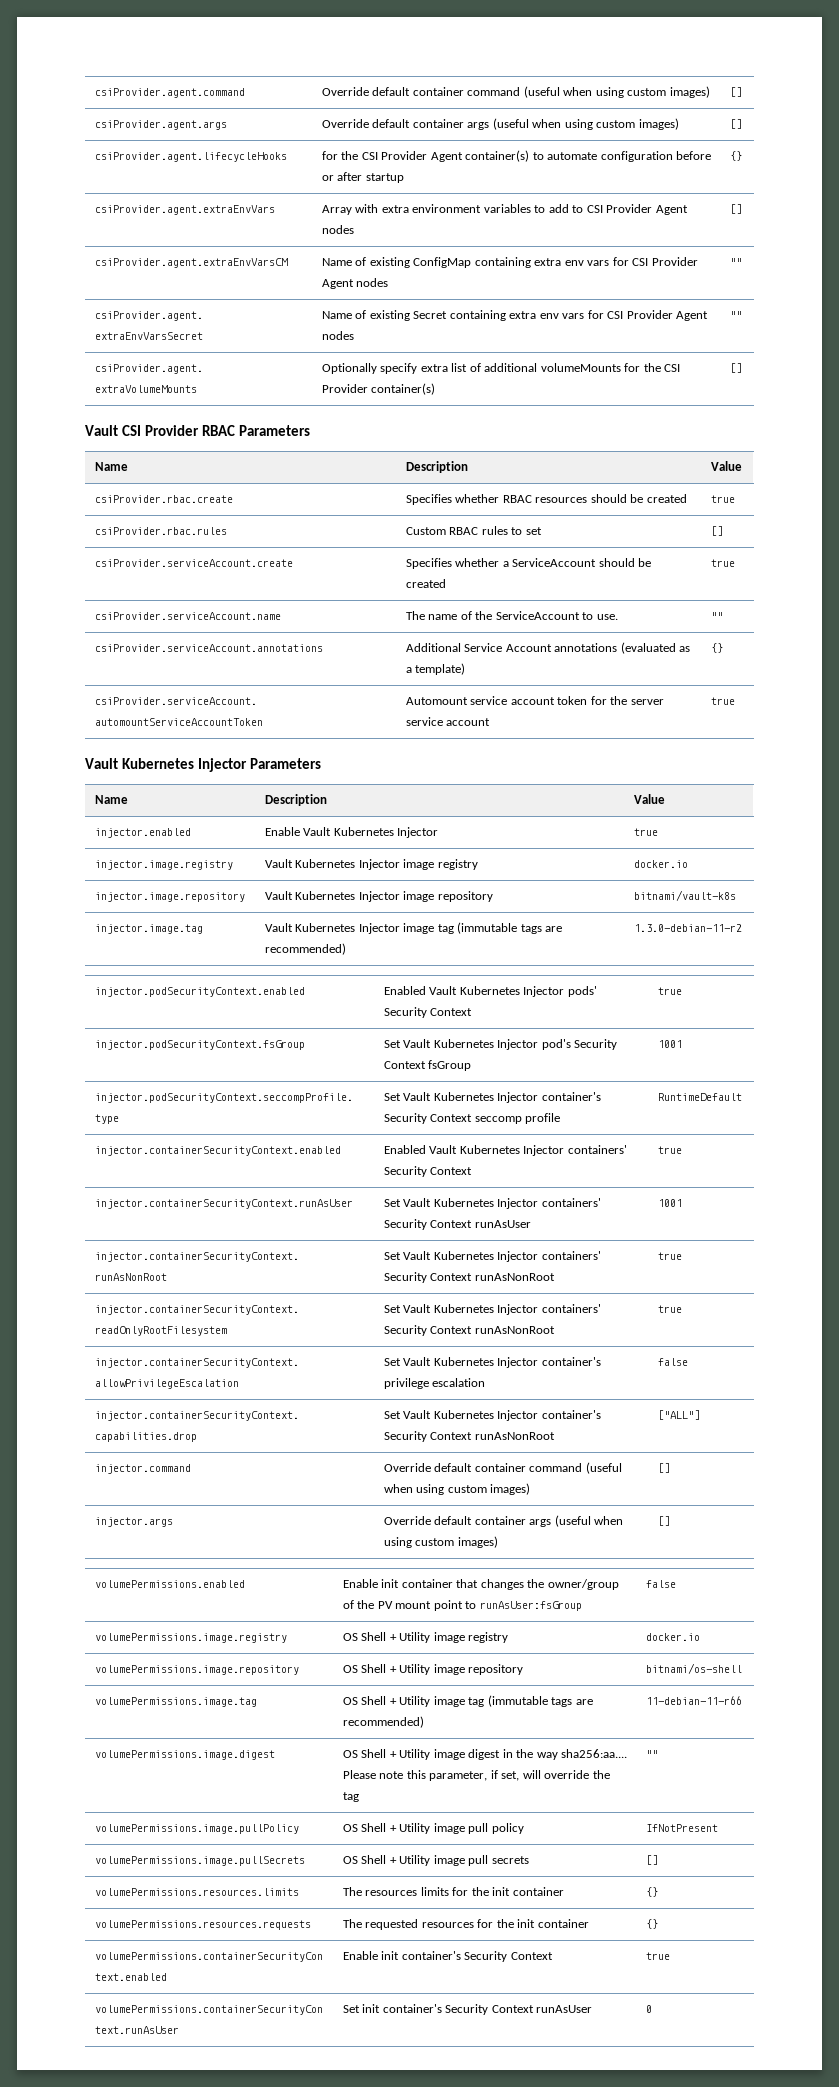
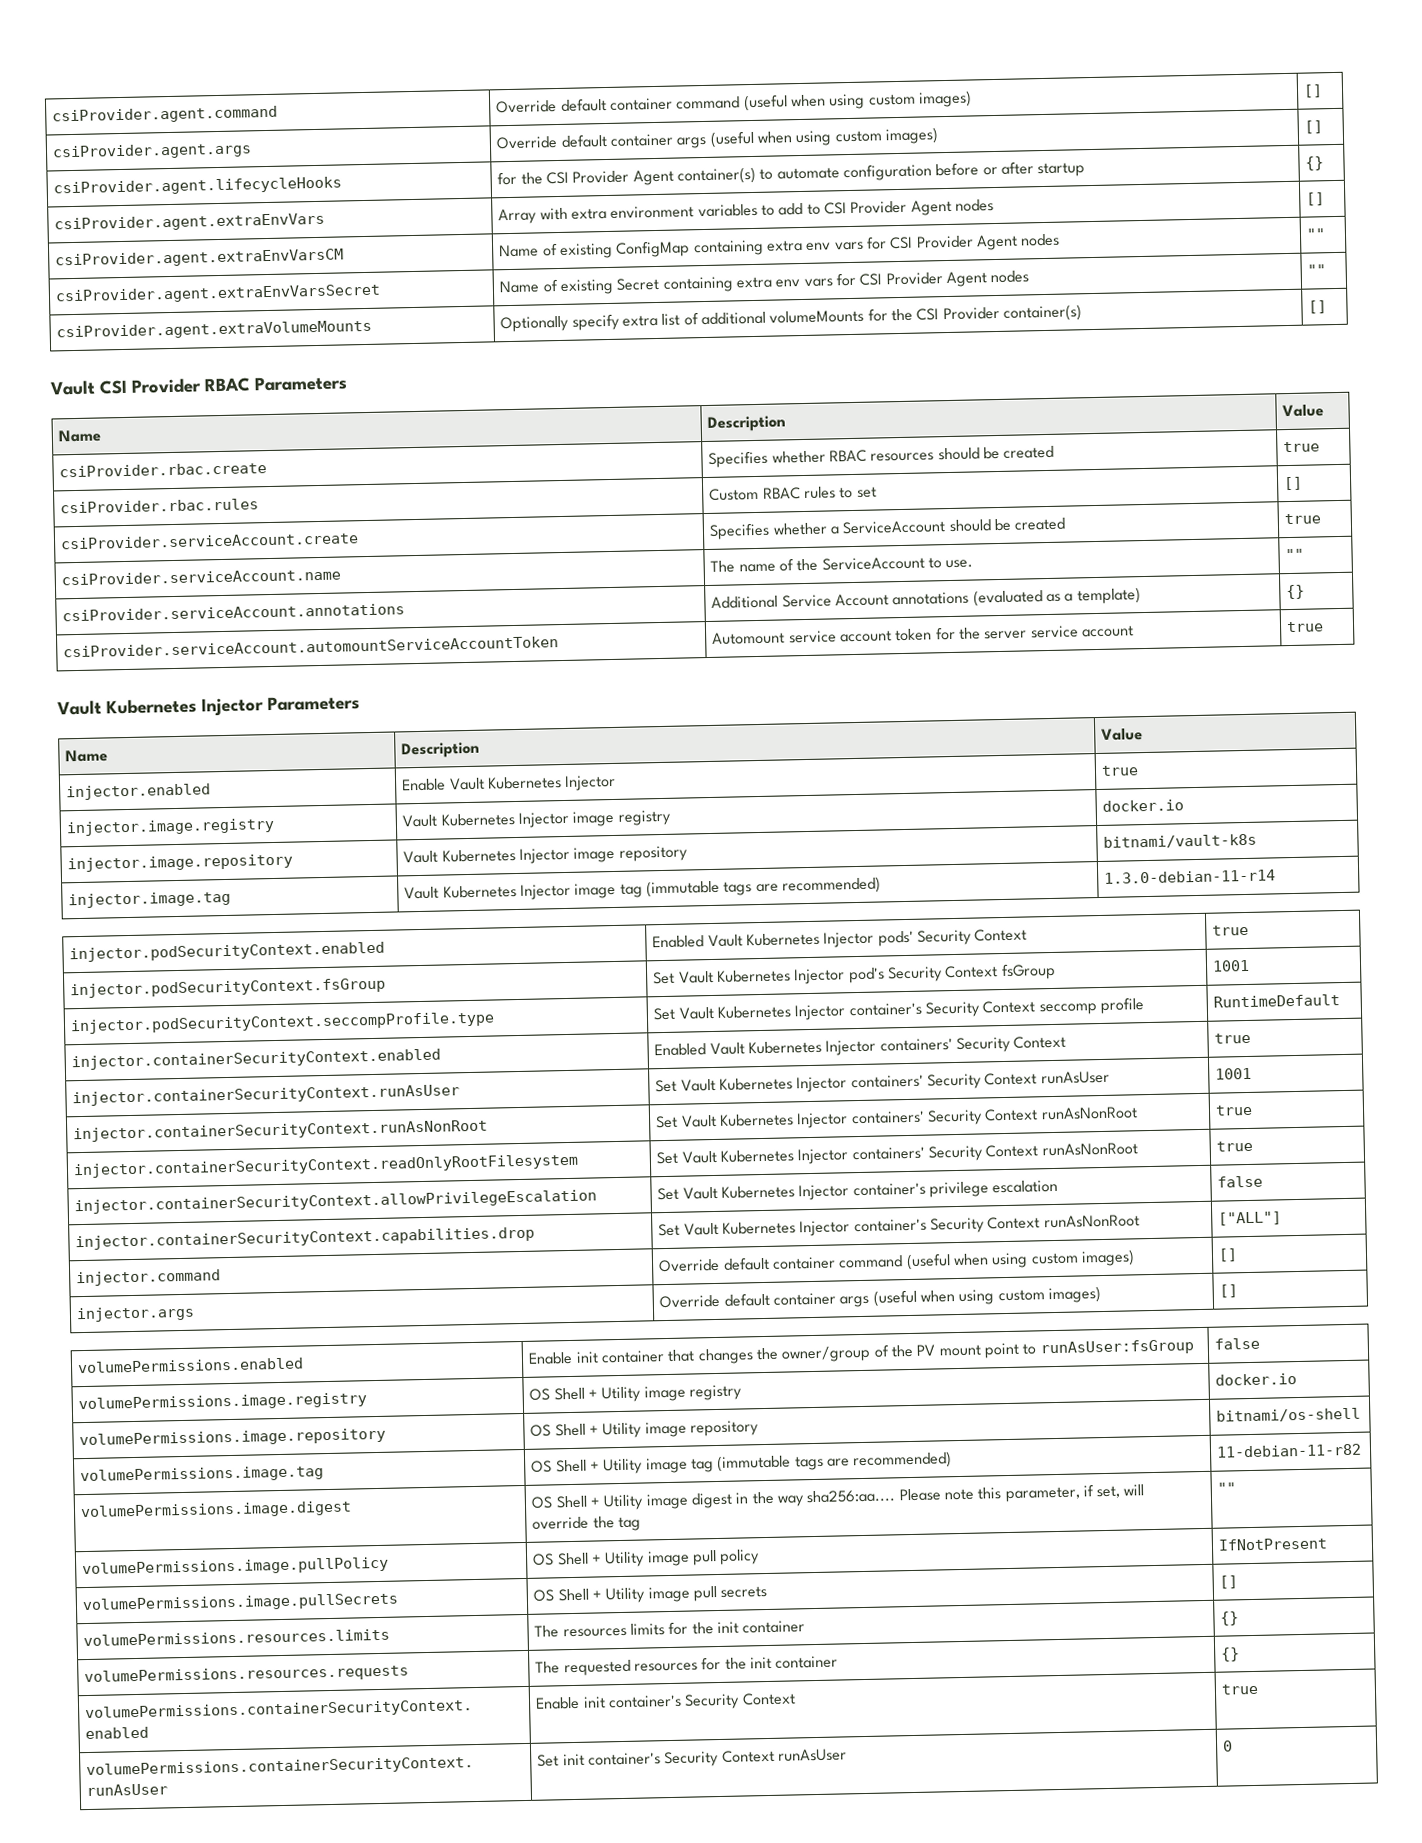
[633,924,742,932] 1.3.0-debian-11-r2 -> [1104,869,1277,884] 1.3.0-debian-11-r14
[645,1696,742,1705] 11-debian-11-r66 -> [1216,1443,1363,1458] 11-debian-11-r82

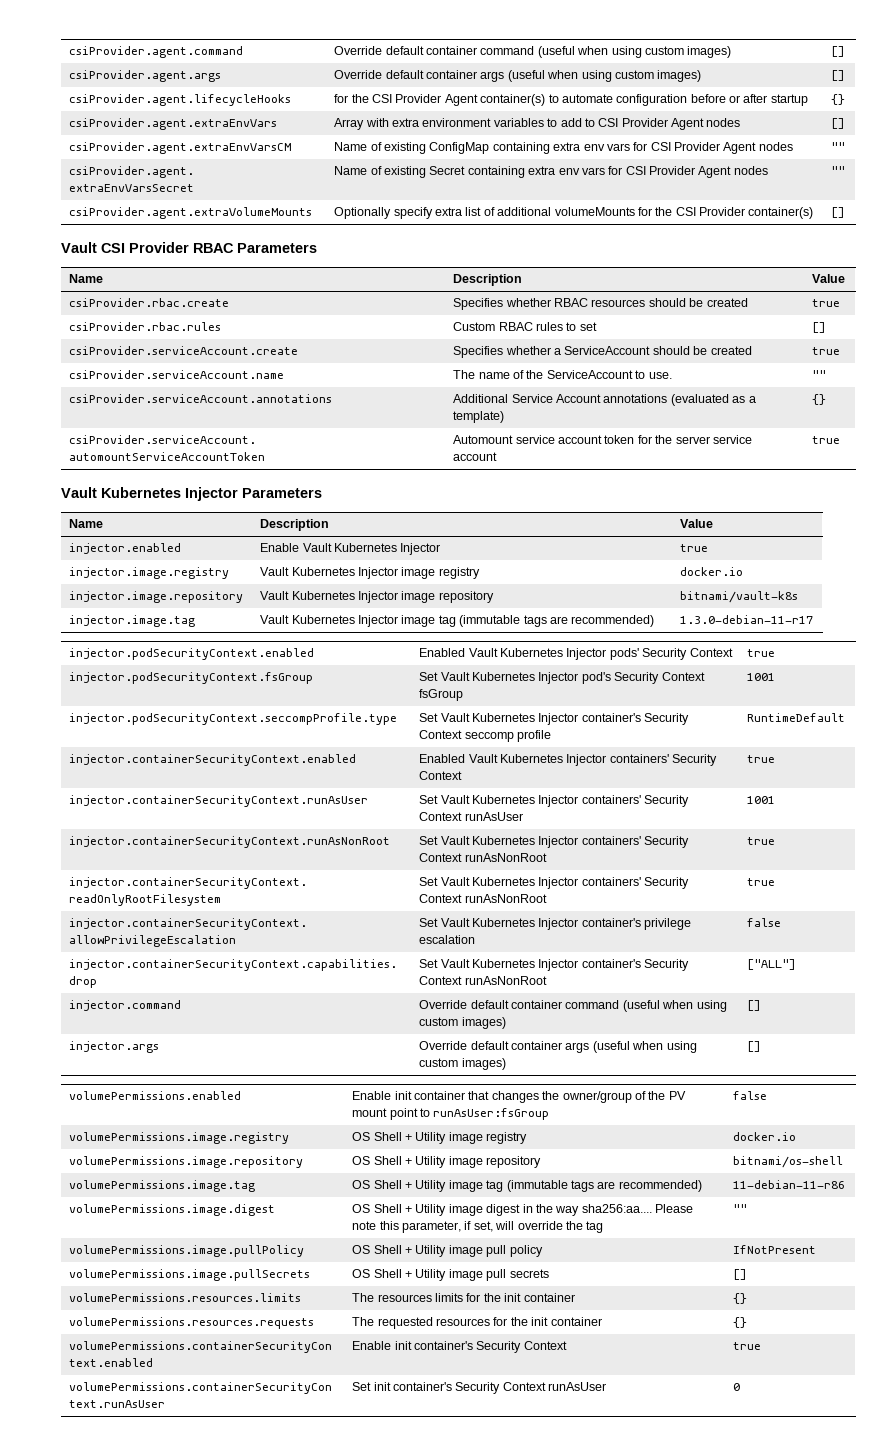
[1104,869,1277,884] 1.3.0-debian-11-r14 -> [680,615,814,624] 1.3.0-debian-11-r17
[1216,1443,1363,1458] 11-debian-11-r82 -> [733,1180,846,1189] 11-debian-11-r86

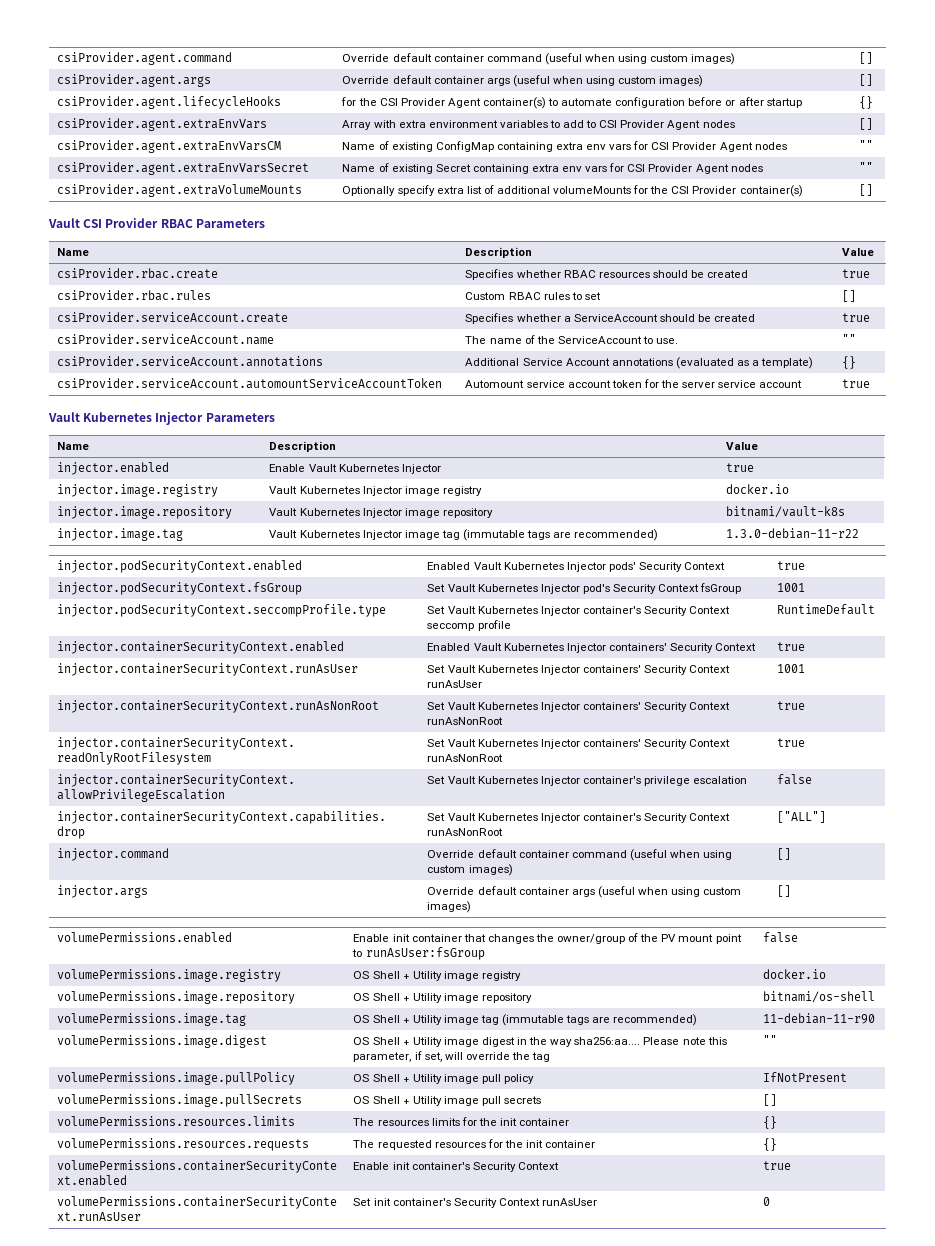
[680,615,814,624] 1.3.0-debian-11-r17 -> [726,528,860,539] 1.3.0-debian-11-r22
[733,1180,846,1189] 11-debian-11-r86 -> [763,1013,876,1024] 11-debian-11-r90

